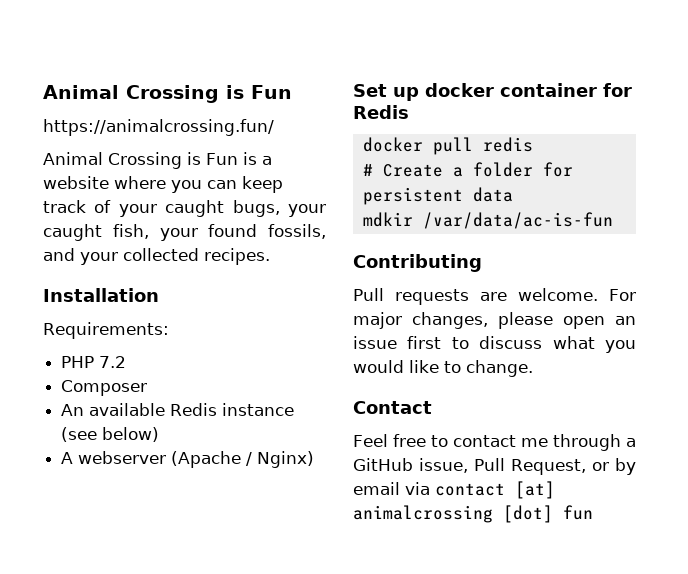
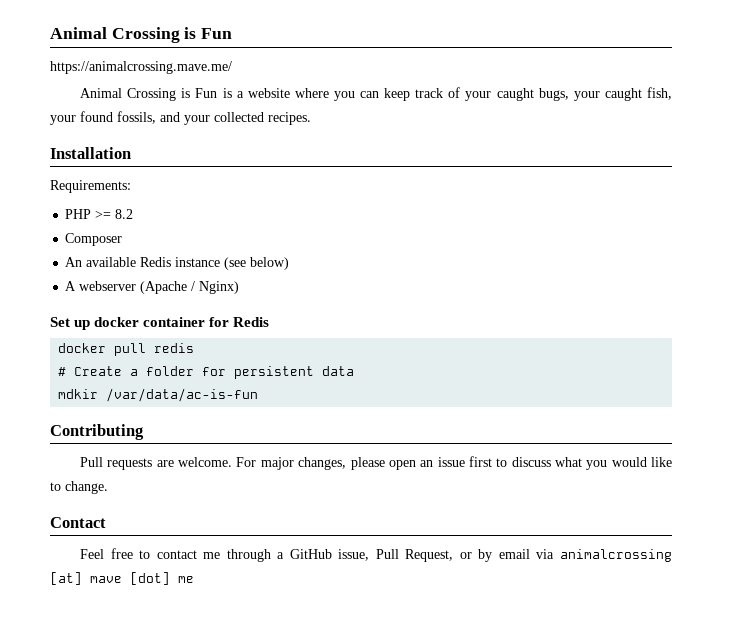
[43,119,274,136] https://animalcrossing.fun/ -> [50,61,232,74] https://animalcrossing.mave.me/
[99,356,127,368] 7.2 -> [95,209,134,219] >= 8.2
[435,481,555,499] [353,505,593,523] contact [at] animalcrossing [dot] fun -> [560,549,672,562] [50,572,194,585] animalcrossing [at] mave [dot] me

